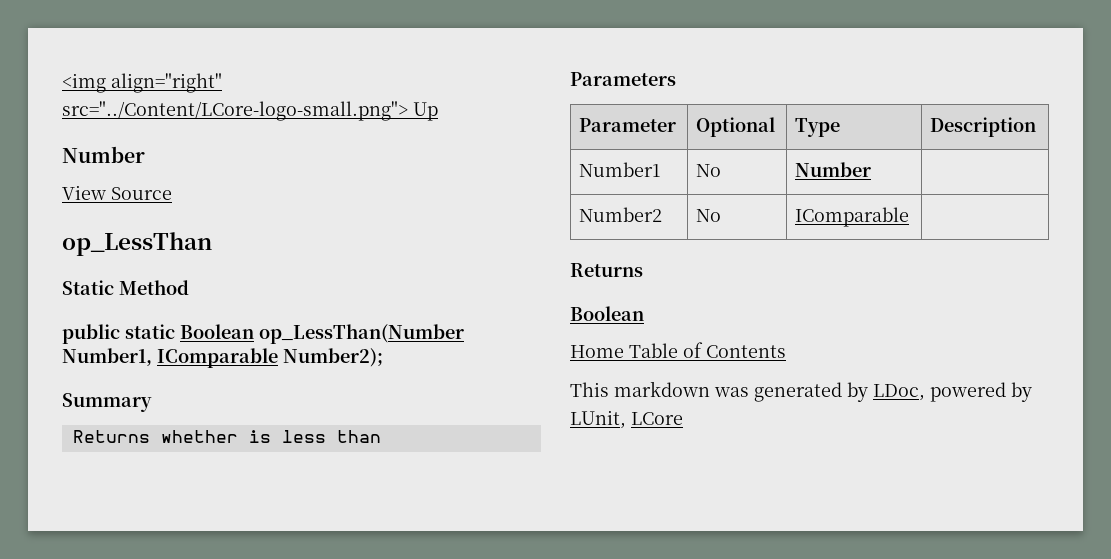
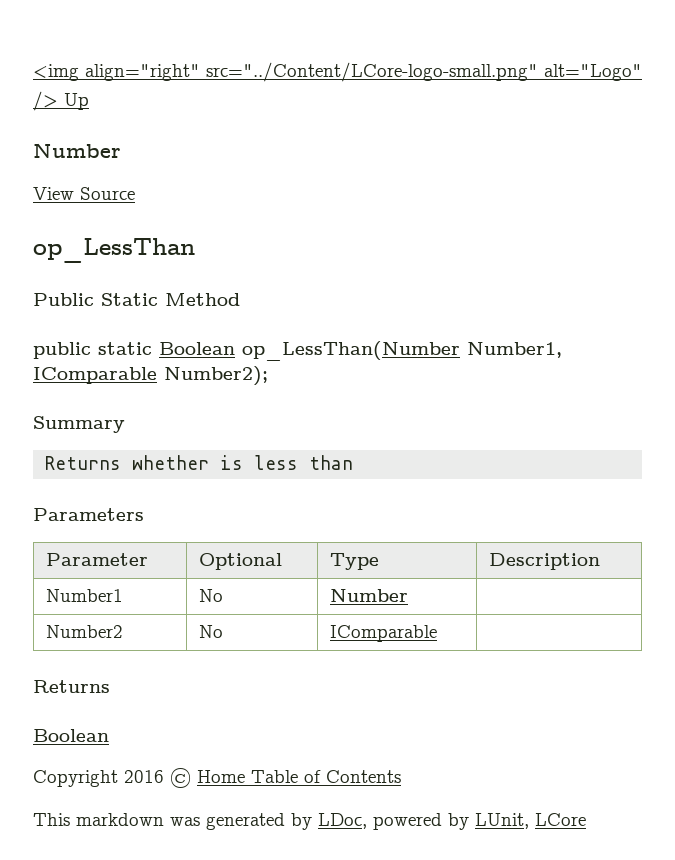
[62,101,408,121] src="../Content/LCore-logo-small.png"> -> [206,62,642,82] [33,91,58,111] src="../Content/LCore-logo-small.png" alt="Logo" />
(212, 244) none -> [33,293,94,306] Public
(644, 313) none -> [33,768,191,788] Copyright 2016 ©

